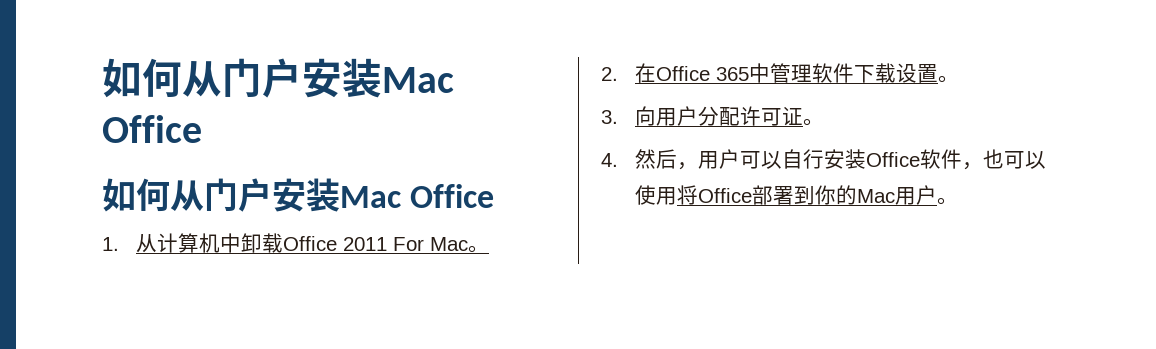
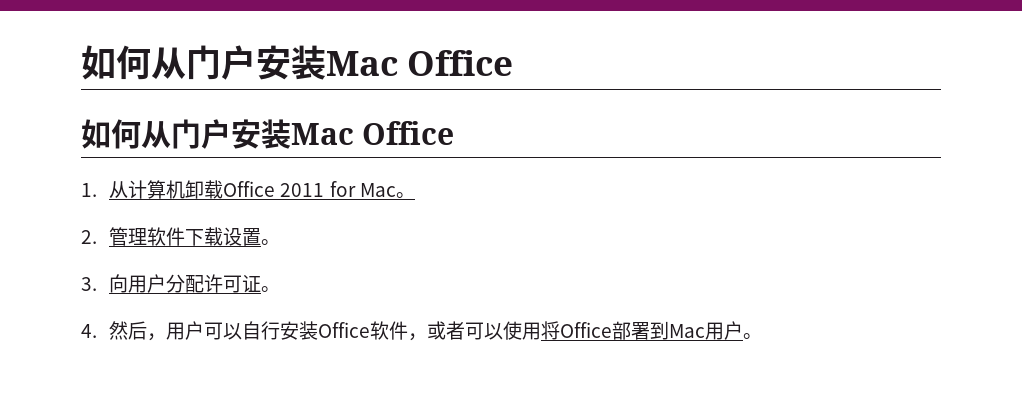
[220,233,242,253] 中 -> (186, 189) none
[393,237,425,251] For -> [329,181,356,197] for
[635,63,771,83] 在Office 365中 -> (97, 237) none
[983,149,1005,169] 也 -> [427,321,466,340] 或者
[815,185,858,205] 你的 -> (670, 330) none

